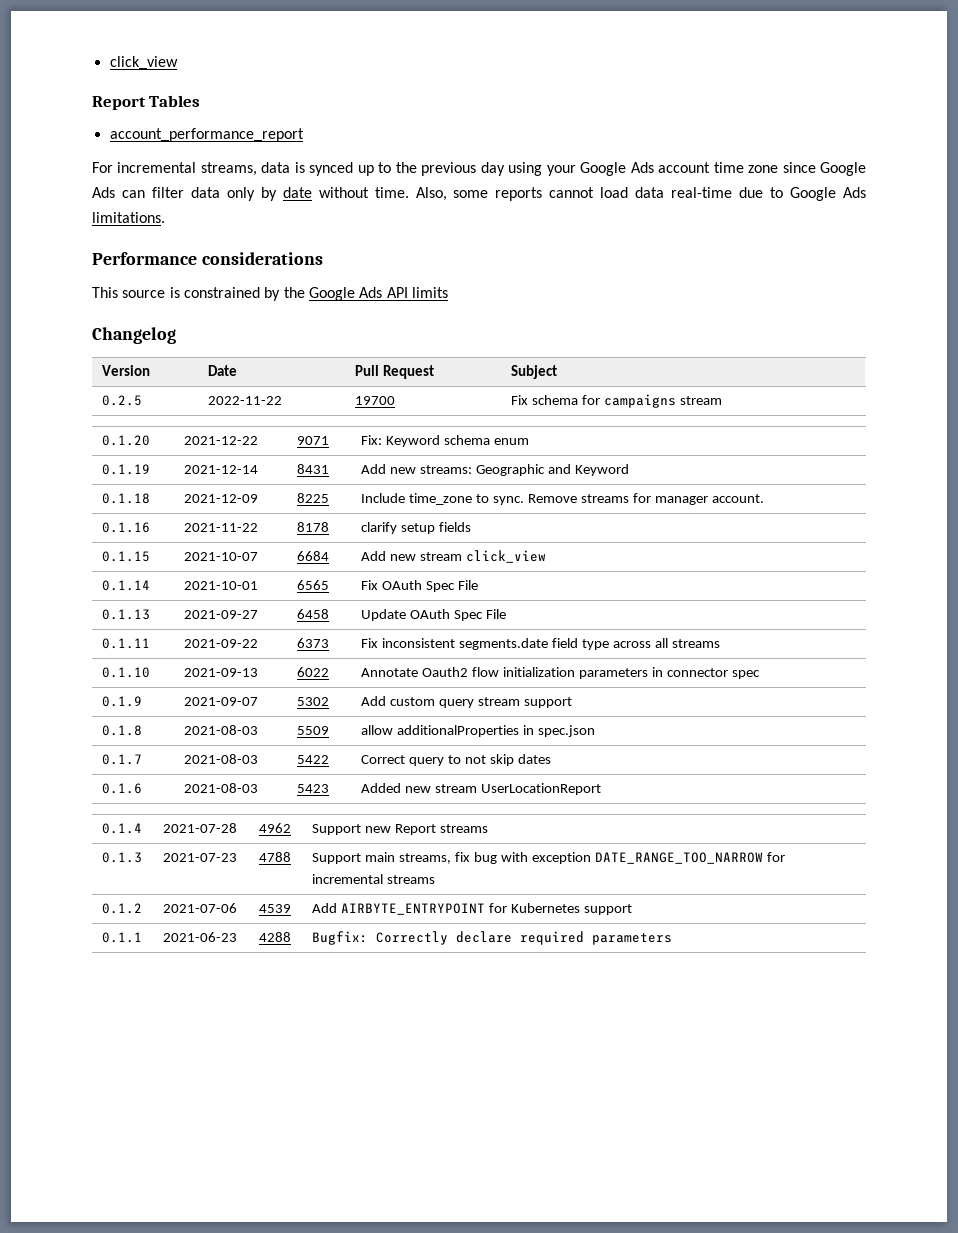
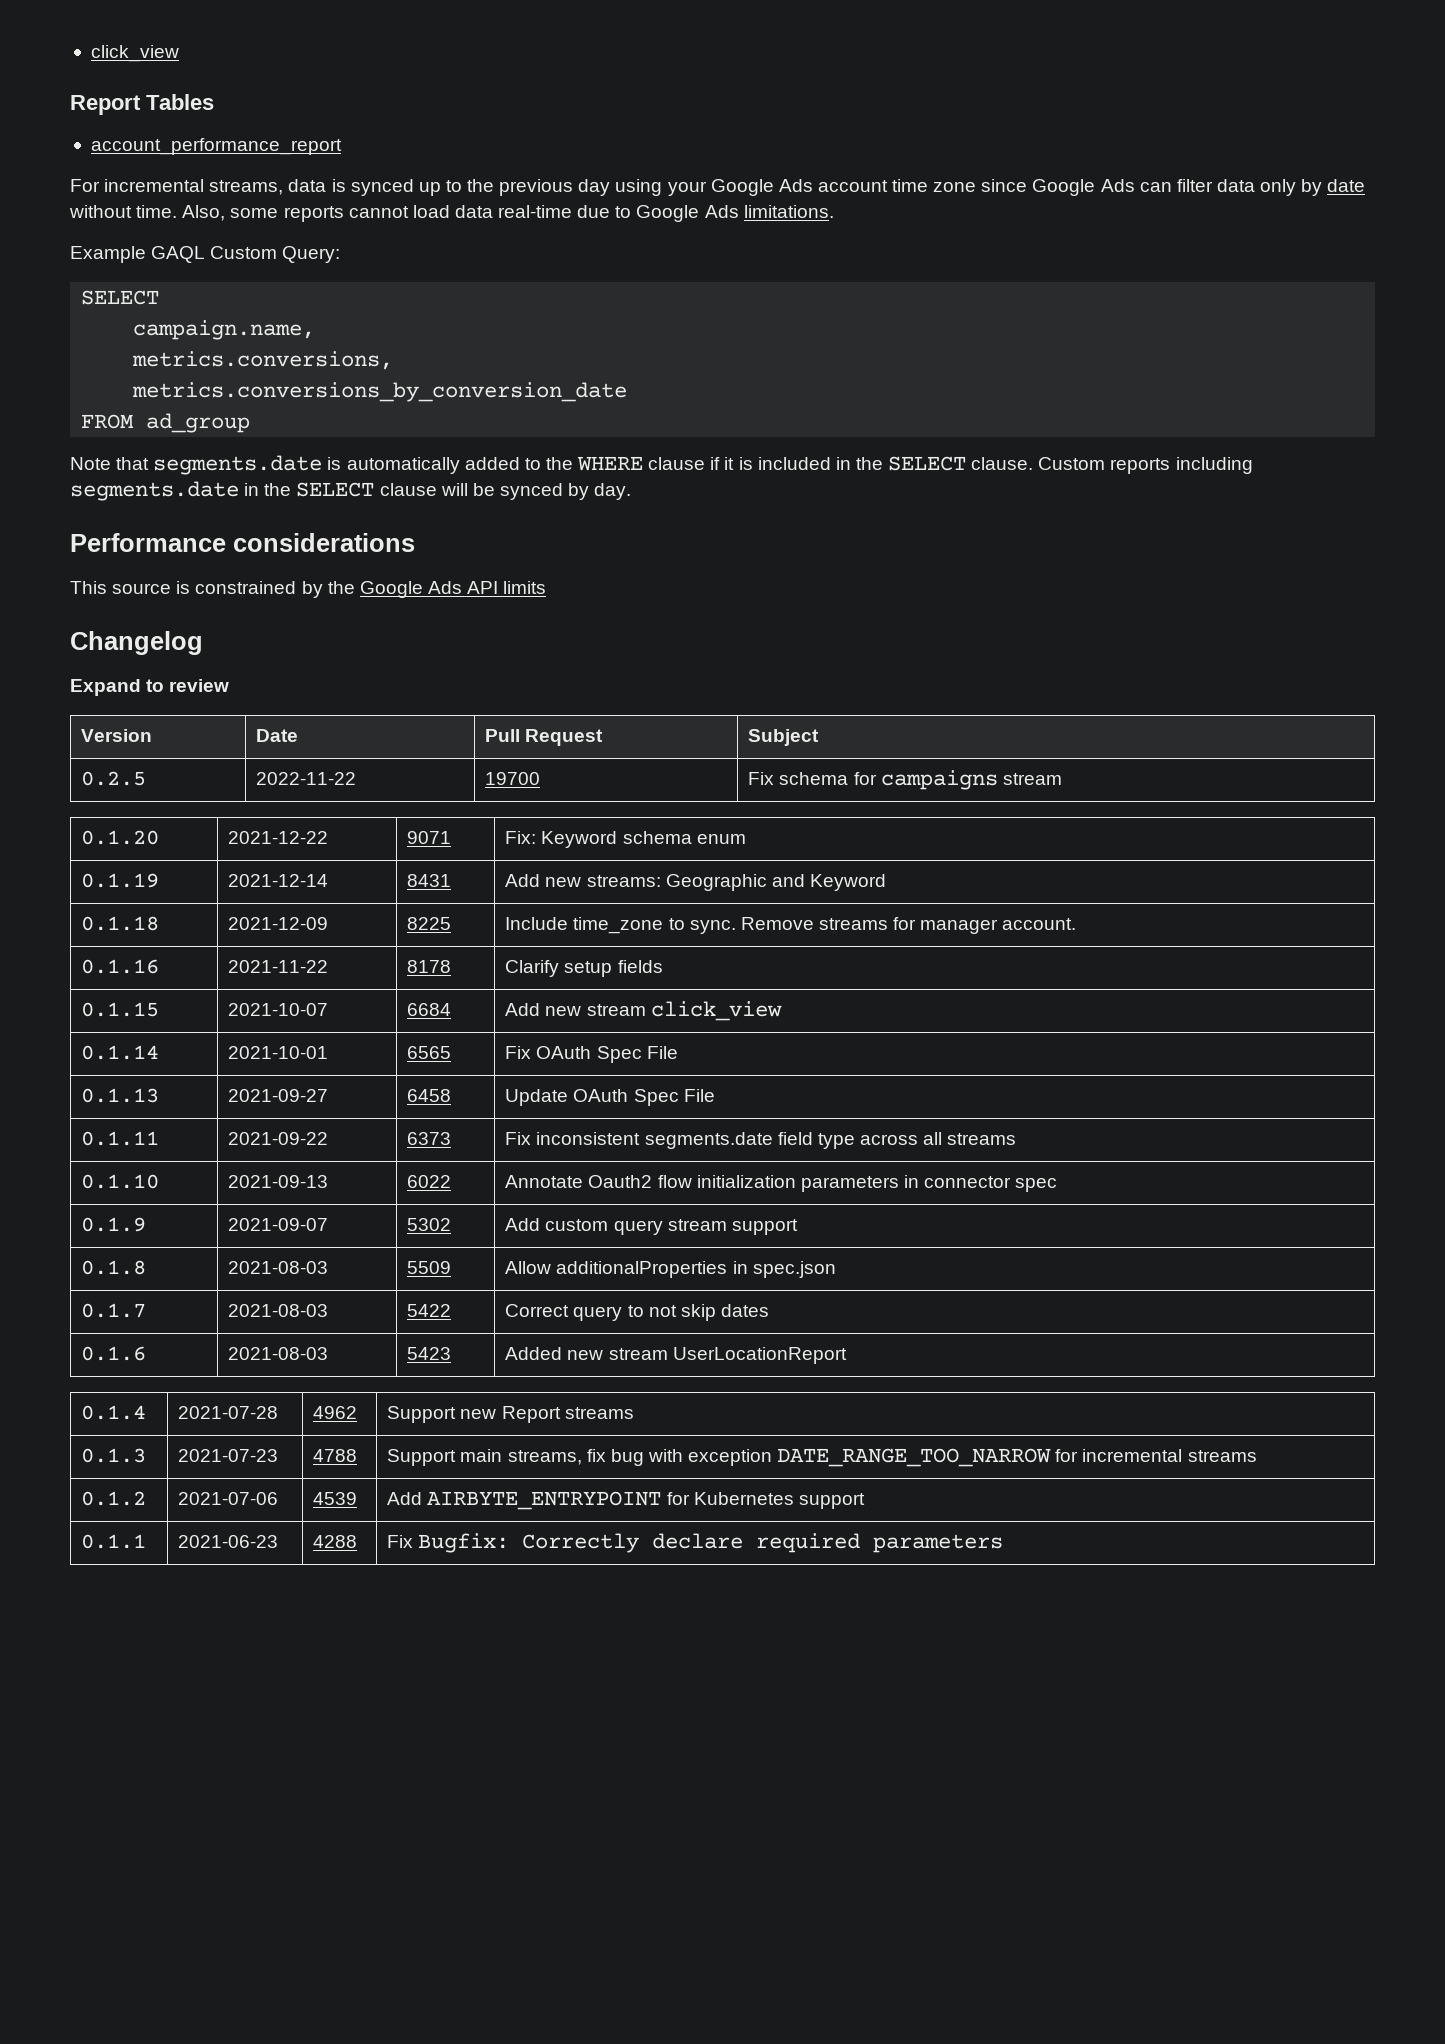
(165, 217) none -> [70,246,341,263] [81,290,160,305] [133,320,316,340] [132,351,394,370] [132,382,628,402] [81,413,251,433] [70,455,1253,475] [70,481,632,501] // Example GAQL Custom Query: // SELECT // campaign.name, // metrics.conversions, // metrics.conversions_by_conversion_date // FROM ad_group // Note that segments.date is automatically added to the WHERE clause if it is included in the SELECT clause. Custom reports including segments.date in the SELECT clause will be synced by day.
(176, 335) none -> [70,679,230,696] // Expand to review
[361,522,398,534] clarify -> [505,960,560,977] Clarify
[361,725,394,735] allow -> [505,1261,552,1274] Allow
(292, 937) none -> [387,1535,414,1548] Fix

